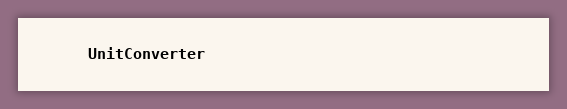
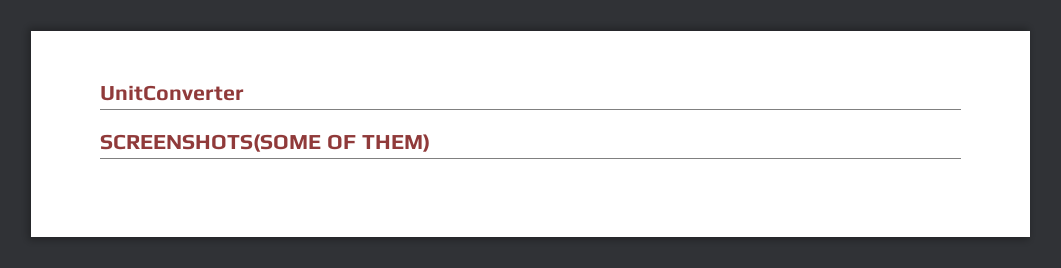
(205, 53) none -> [100,134,430,152] // SCREENSHOTS(SOME OF THEM)

